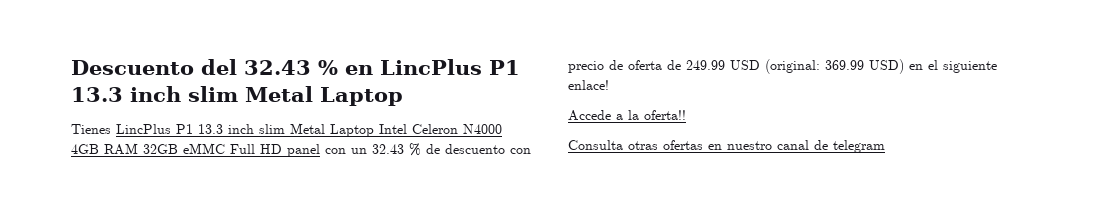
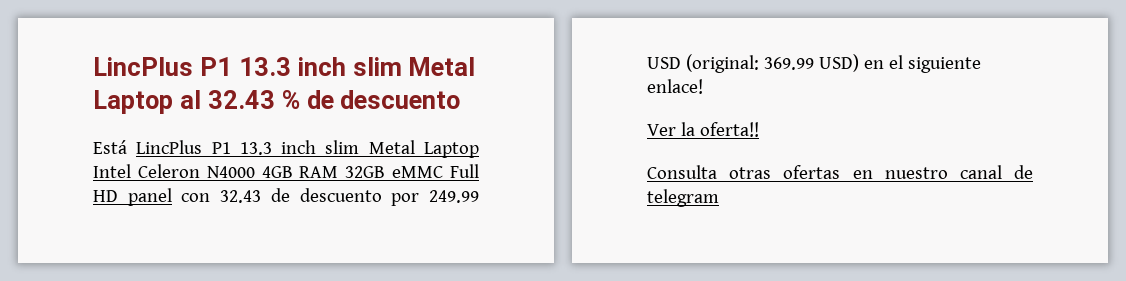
[71,59,520,75] [71,86,403,106] [71,124,111,134] Descuento del 32.43 % en LincPlus P1 13.3 inch slim Metal Laptop // Tienes -> [93,57,476,76] [93,90,461,114] [93,140,127,154] LincPlus P1 13.3 inch slim Metal Laptop al 32.43 % de descuento // Está
[351,143,531,156] [568,60,681,73] un 32.43 % de descuento con precio de oferta de -> [220,188,420,206] 32.43 de descuento por
[568,110,623,121] Accede a -> [647,124,676,136] Ver

